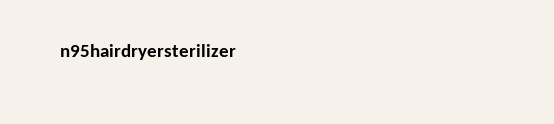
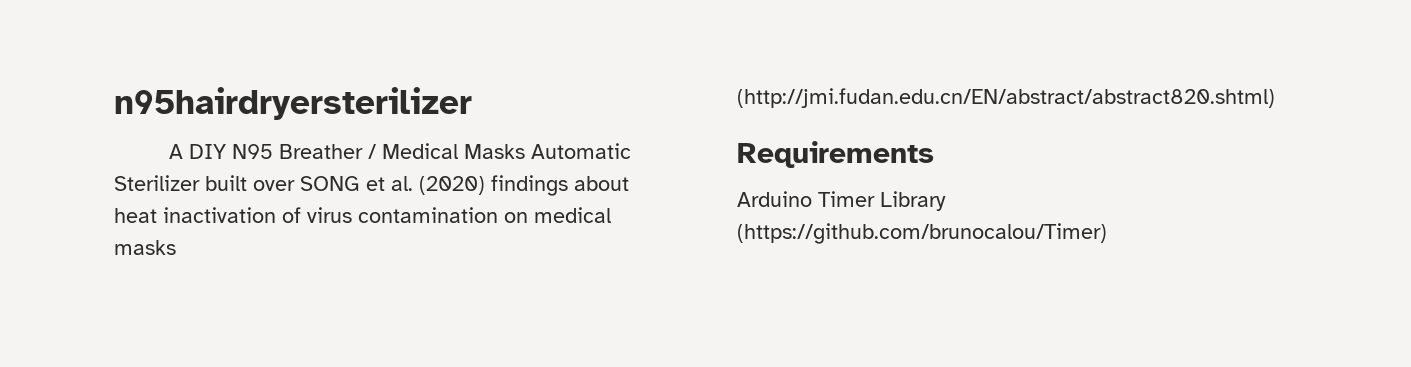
(236, 52) none -> [168,143,631,159] [114,175,629,196] [114,207,611,223] [114,240,176,255] [737,88,1275,108] [737,141,934,168] [737,191,946,211] [737,223,1107,244] // A DIY N95 Breather / Medical Masks Automatic Sterilizer built over SONG et al. (2020) findings about heat inactivation of virus contamination on medical masks (http://jmi.fudan.edu.cn/EN/abstract/abstract820.shtml) // Requirements // Arduino Timer Library (https://github.com/brunocalou/Timer)

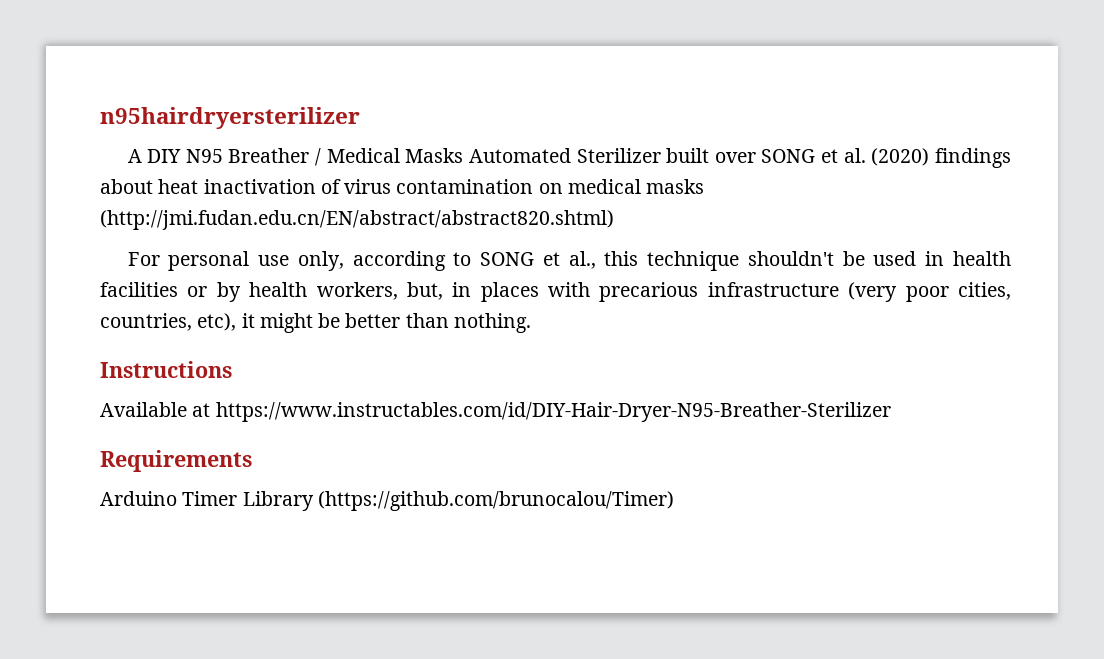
[530,143,631,159] Automatic -> [468,148,571,163] Automated
(1275, 98) none -> [127,251,1012,271] [100,282,1011,302] [100,313,531,333] [100,361,232,378] [100,402,891,422] // For personal use only, according to SONG et al., this technique shouldn't be used in health facilities or by health workers, but, in places with precarious infrastructure (very poor cities, countries, etc), it might be better than nothing. // Instructions // Available at https://www.instructables.com/id/DIY-Hair-Dryer-N95-Breather-Sterilizer

